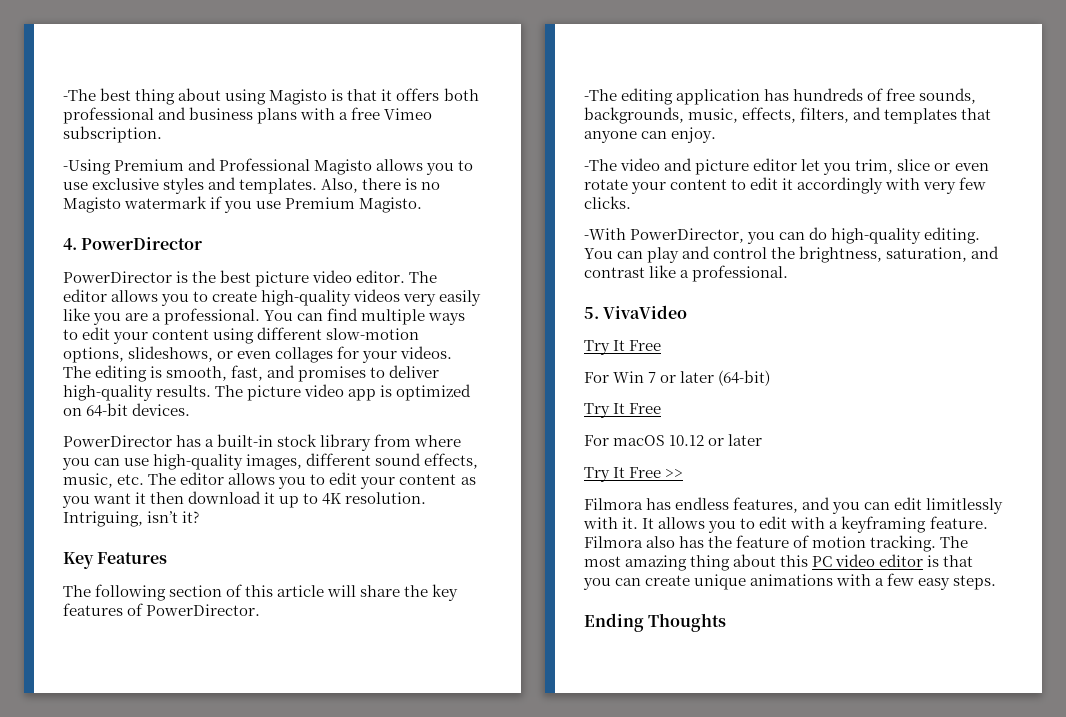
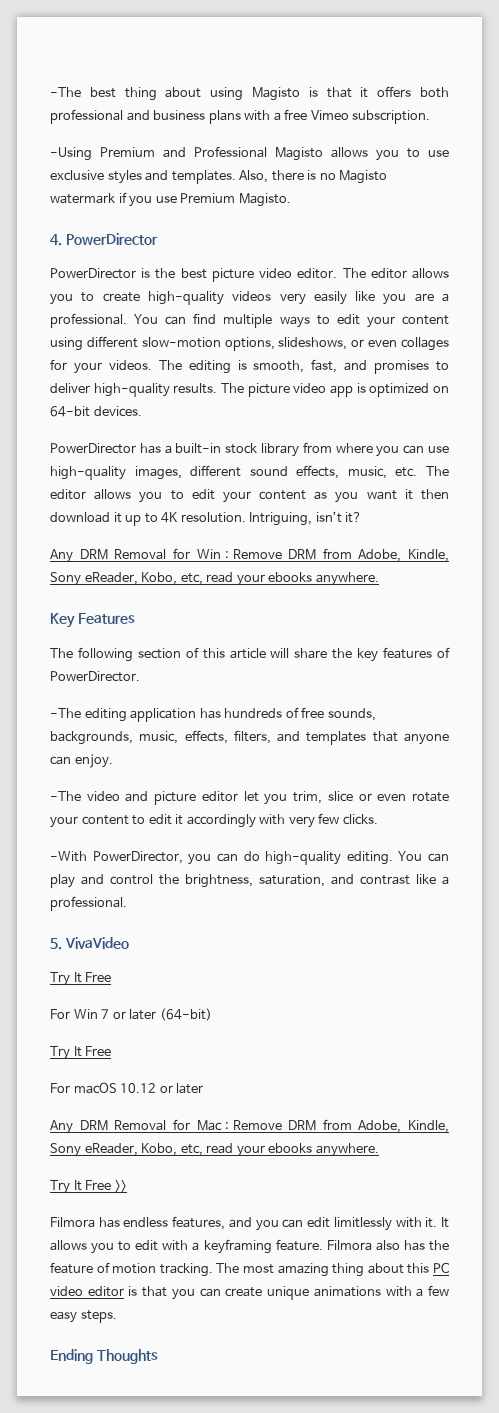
(200, 517) none -> [50,548,449,563] [50,572,379,586] // Any DRM Removal for Win：Remove DRM from Adobe, Kindle, Sony eReader, Kobo, etc, read your ebooks anywhere.
(763, 440) none -> [50,1119,449,1134] [50,1143,379,1157] // Any DRM Removal for Mac：Remove DRM from Adobe, Kindle, Sony eReader, Kobo, etc, read your ebooks anywhere.

